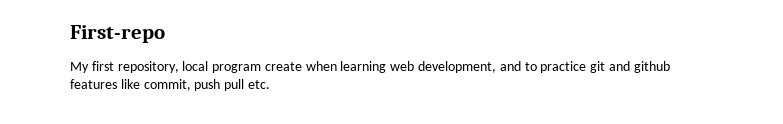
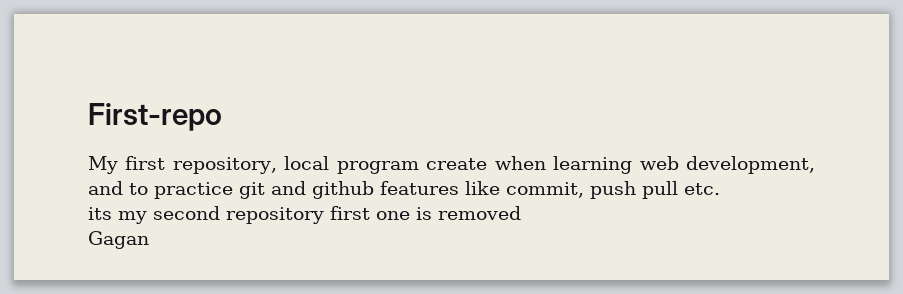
(270, 84) none -> [88,206,521,224] [88,231,149,249] // its my second repository first one is removed // Gagan

